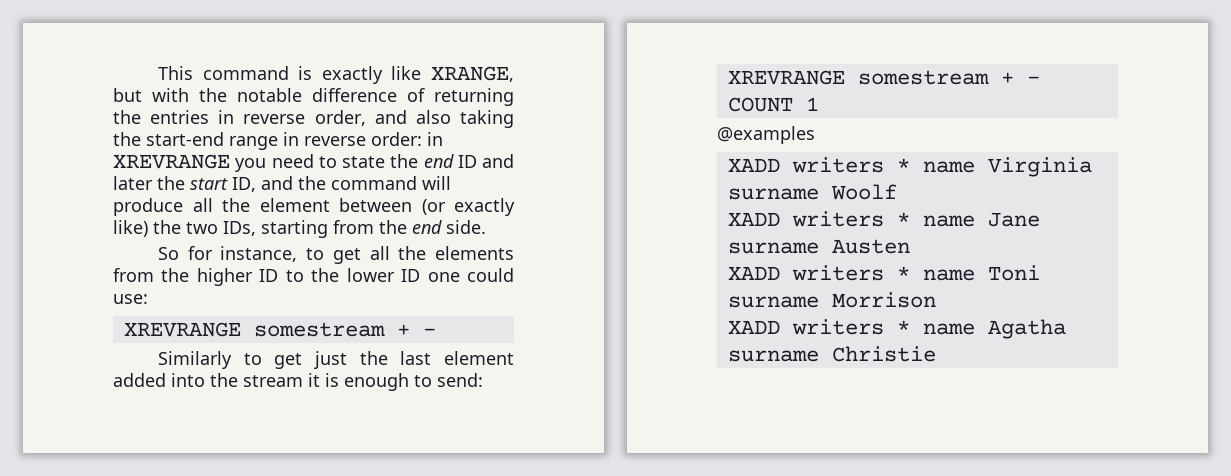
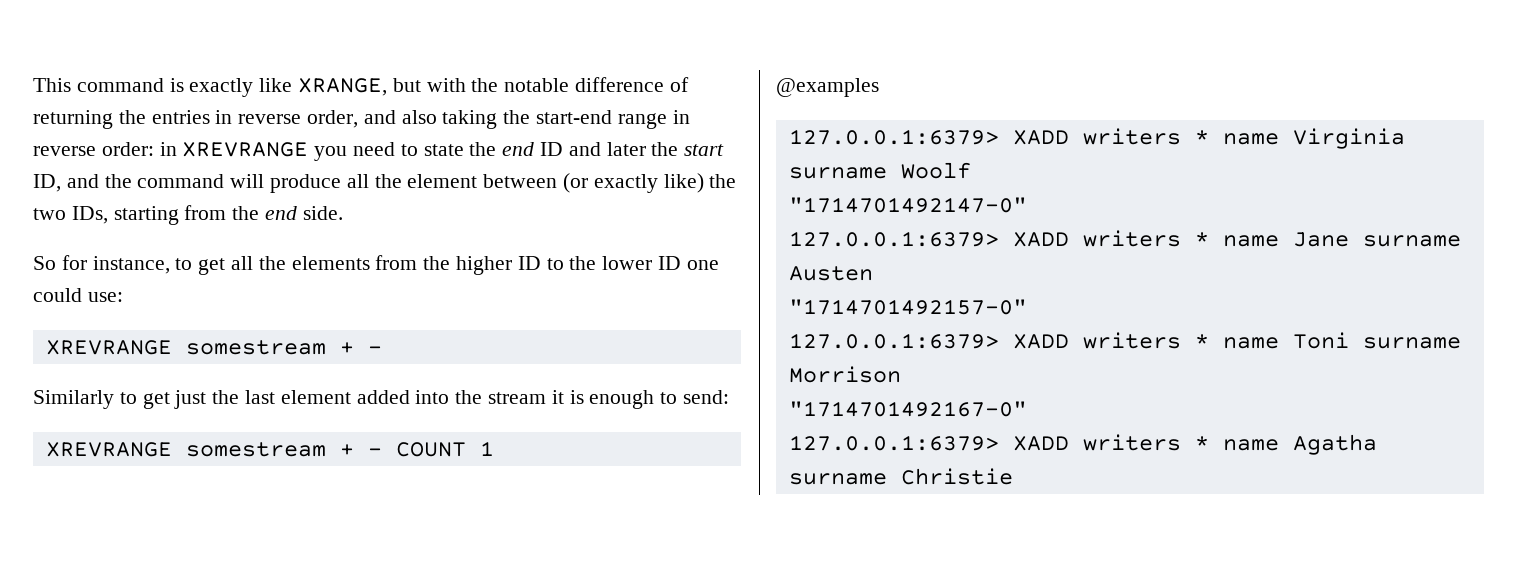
(815, 135) none -> [788,129,999,145] 127.0.0.1:6379>
(897, 192) none -> [788,197,1027,213] [788,231,999,247] "1714701492147-0" // 127.0.0.1:6379>
(910, 246) none -> [788,299,1027,315] [788,333,999,349] "1714701492157-0" // 127.0.0.1:6379>
(936, 300) none -> [788,401,1027,417] [788,435,999,451] "1714701492167-0" // 127.0.0.1:6379>

